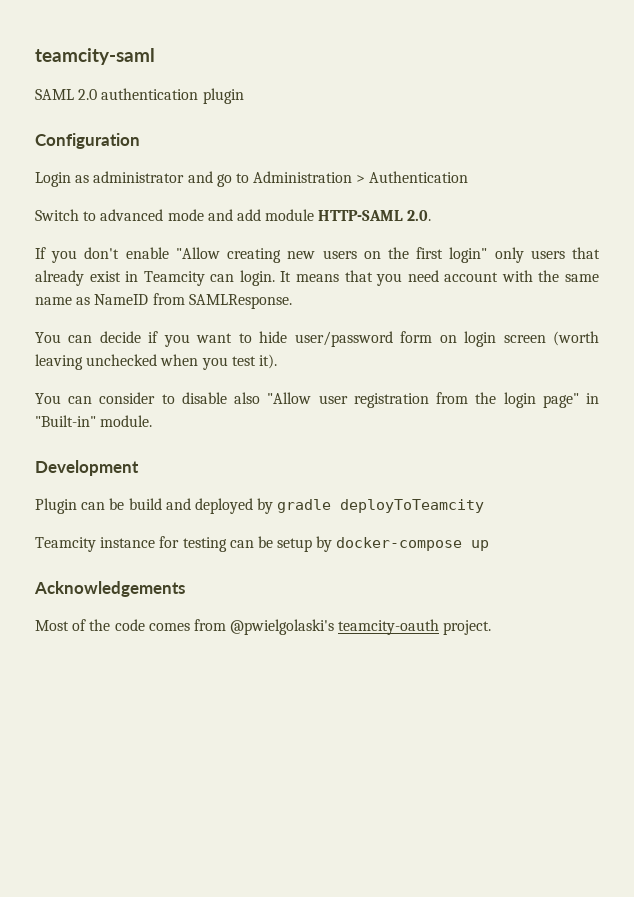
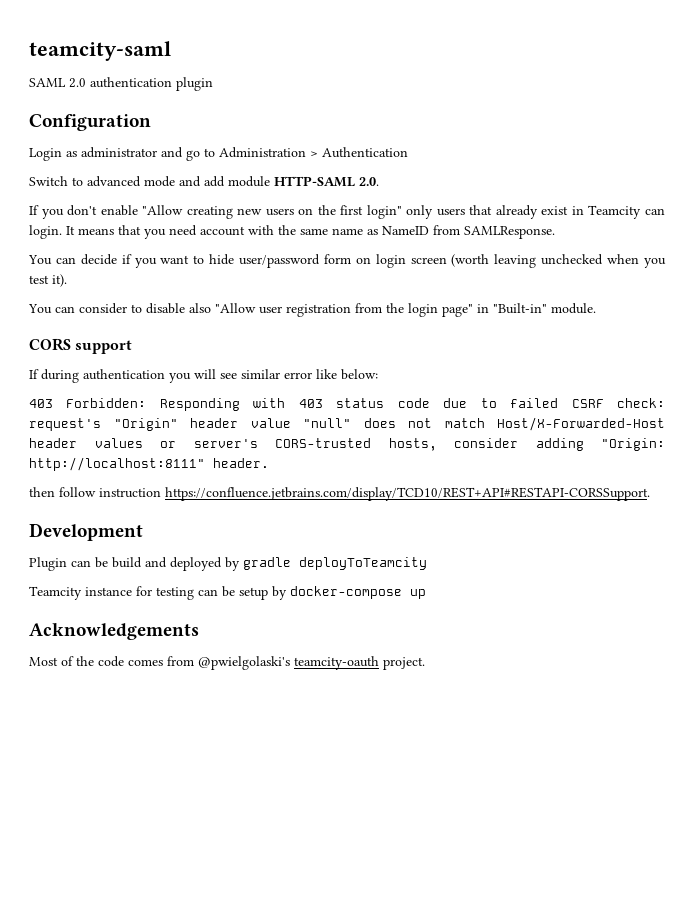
(153, 421) none -> [29,338,133,354] [29,369,378,383] [29,398,665,411] [29,417,665,431] [29,438,665,451] [29,457,269,471] [29,487,650,501] // CORS support // If during authentication you will see similar error like below: // 403 Forbidden: Responding with 403 status code due to failed CSRF check: request's "Origin" header value "null" does not match Host/X-Forwarded-Host header values or server's CORS-trusted hosts, consider adding "Origin: http://localhost:8111" header. // then follow instruction https://confluence.jetbrains.com/display/TCD10/REST+API#RESTAPI-CORSSupport.

